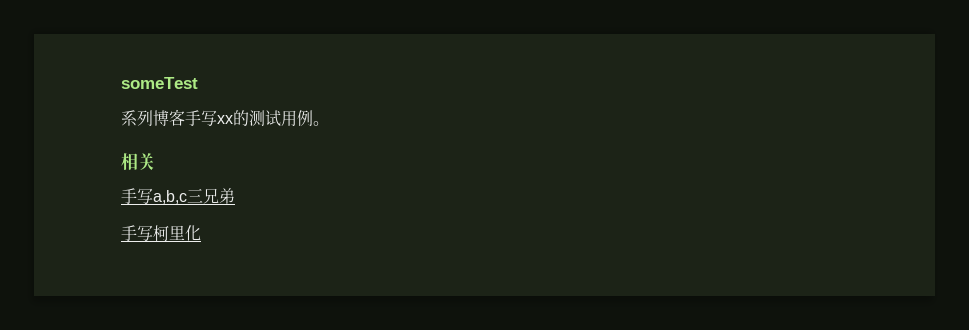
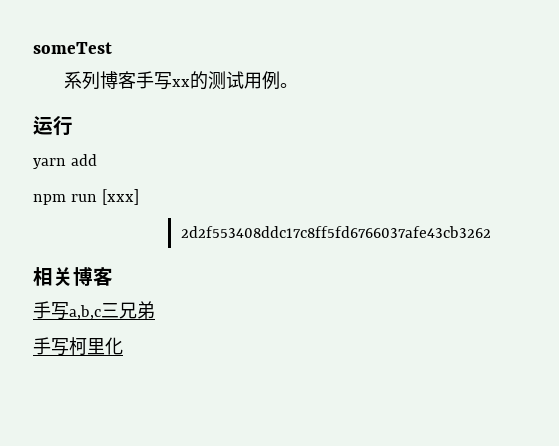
(329, 123) none -> [33,116,73,136] [33,154,97,169] [33,189,139,205] [180,226,491,238] // 运行 // yarn add // npm run [xxx] // 2d2f553408ddc17c8ff5fd6766037afe43cb3262
(155, 162) none -> [73,267,113,286] 博客

